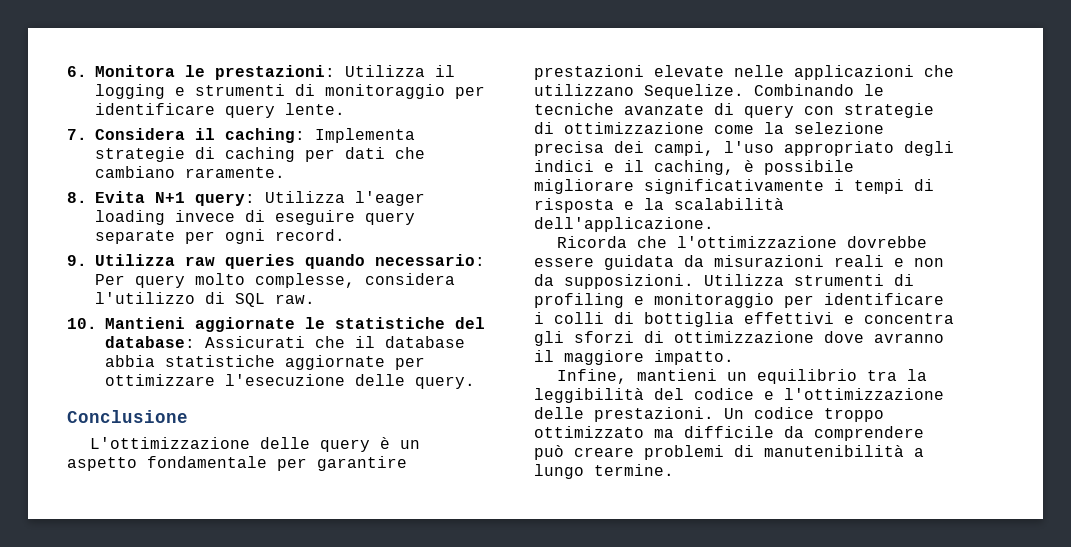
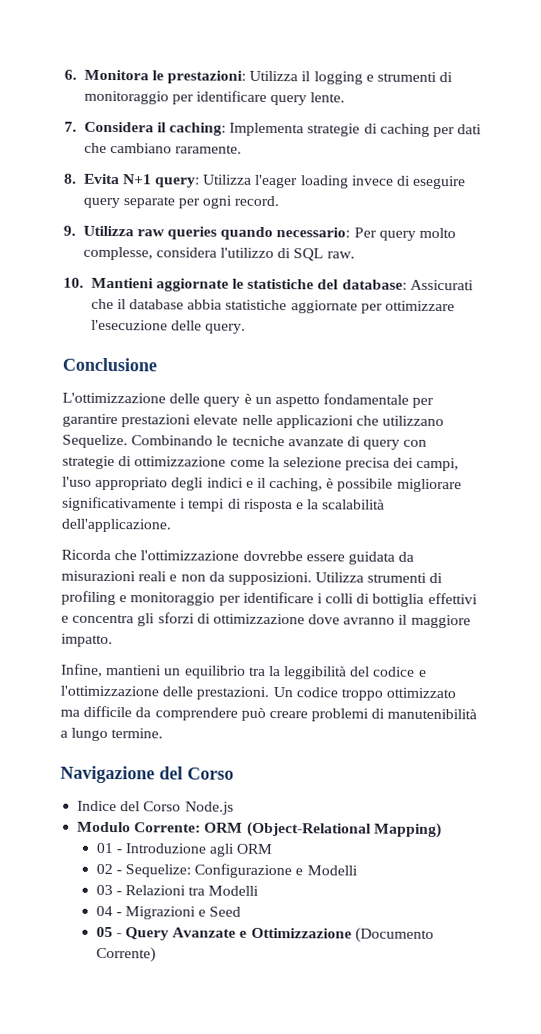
(674, 470) none -> [60,765,234,784] [77,800,234,815] [77,821,442,839] [95,842,274,857] [95,863,358,879] [95,884,260,896] [95,905,242,920] [95,926,434,944] [95,946,156,963] // Navigazione del Corso // Indice del Corso Node.js // Modulo Corrente: ORM (Object-Relational Mapping) // 01 - Introduzione agli ORM // 02 - Sequelize: Configurazione e Modelli // 03 - Relazioni tra Modelli // 04 - Migrazioni e Seed // 05 - Query Avanzate e Ottimizzazione (Documento Corrente)

